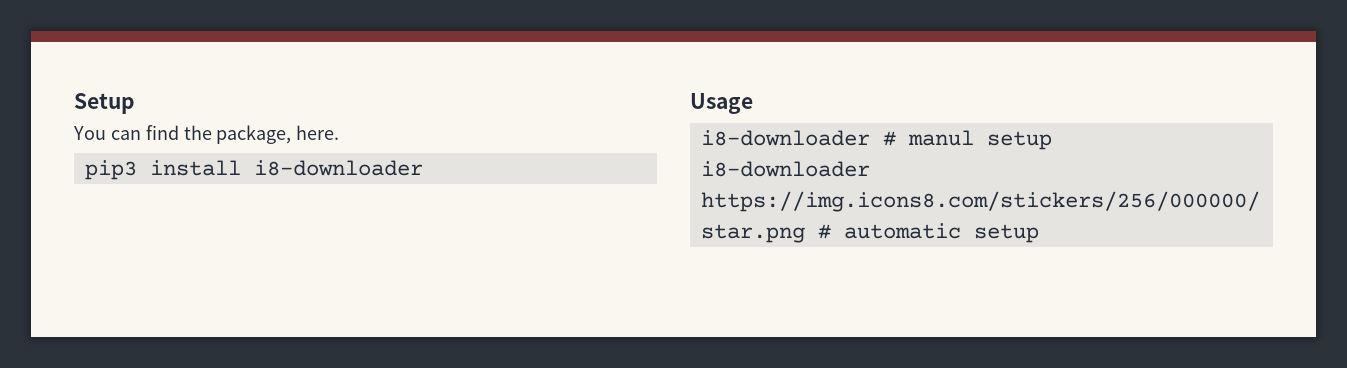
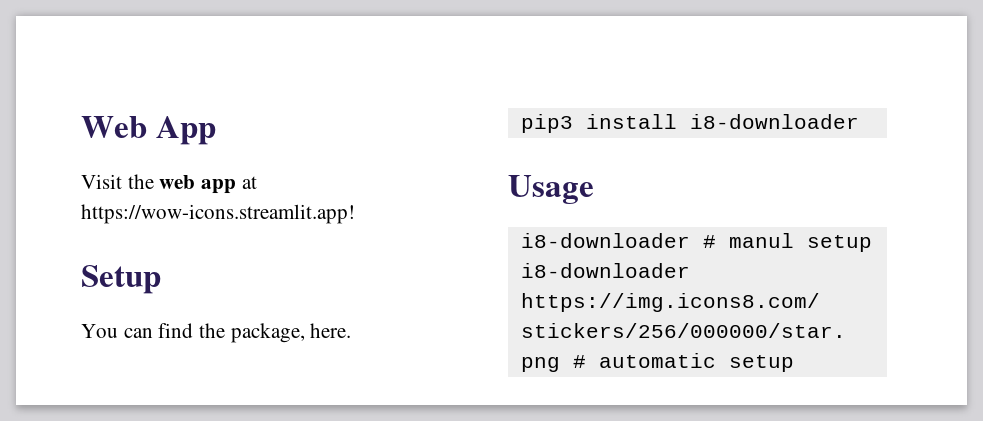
(74, 103) none -> [81,116,216,145] [81,174,257,194] [81,204,355,224] Web App // Visit the web app at https://wow-icons.streamlit.app! //

